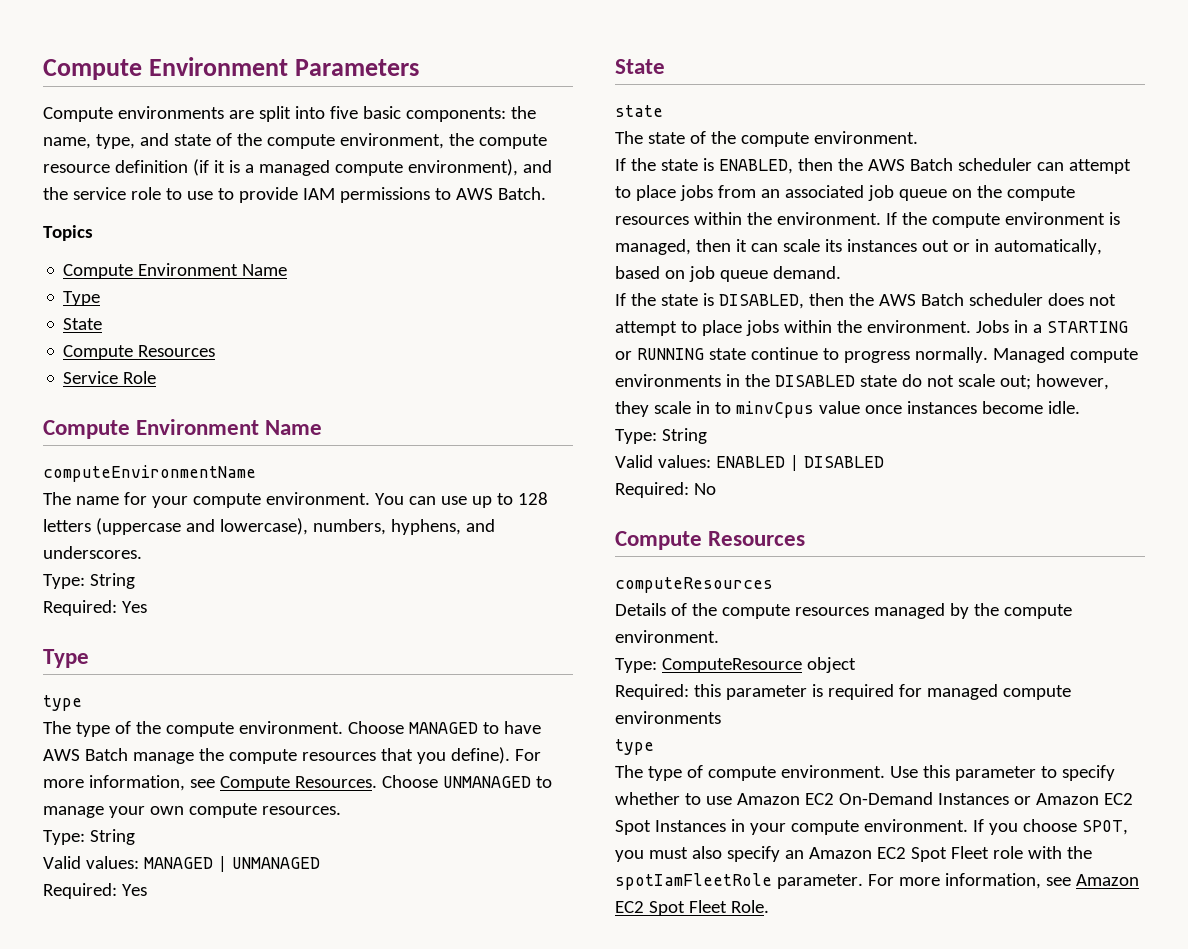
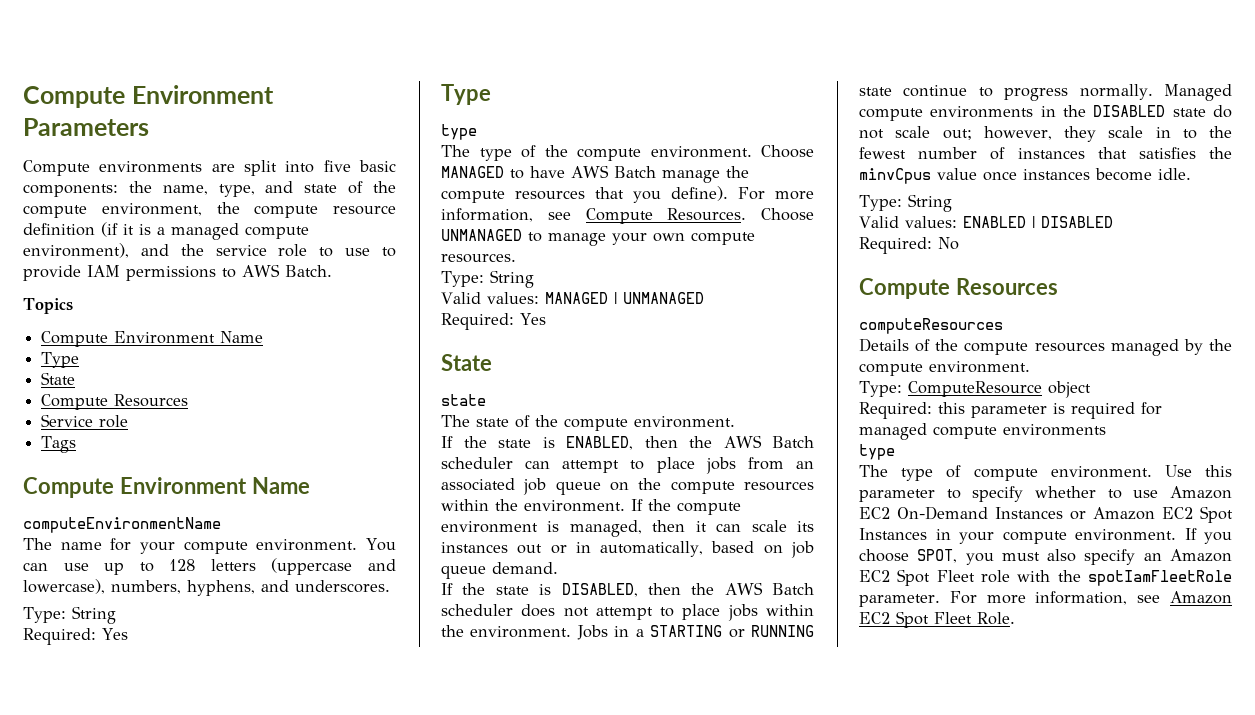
[123,371,157,384] Role -> [99,415,129,428] [41,436,77,453] role // Tags
(731, 408) none -> [1209,126,1232,138] [859,147,1232,160] the fewest number of instances that satisfies the

